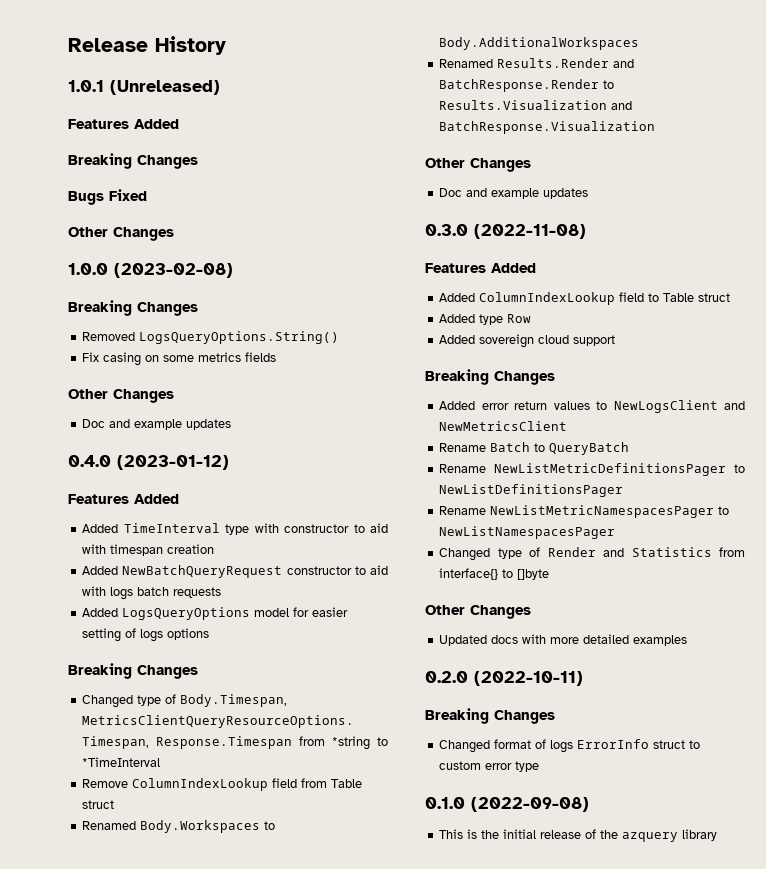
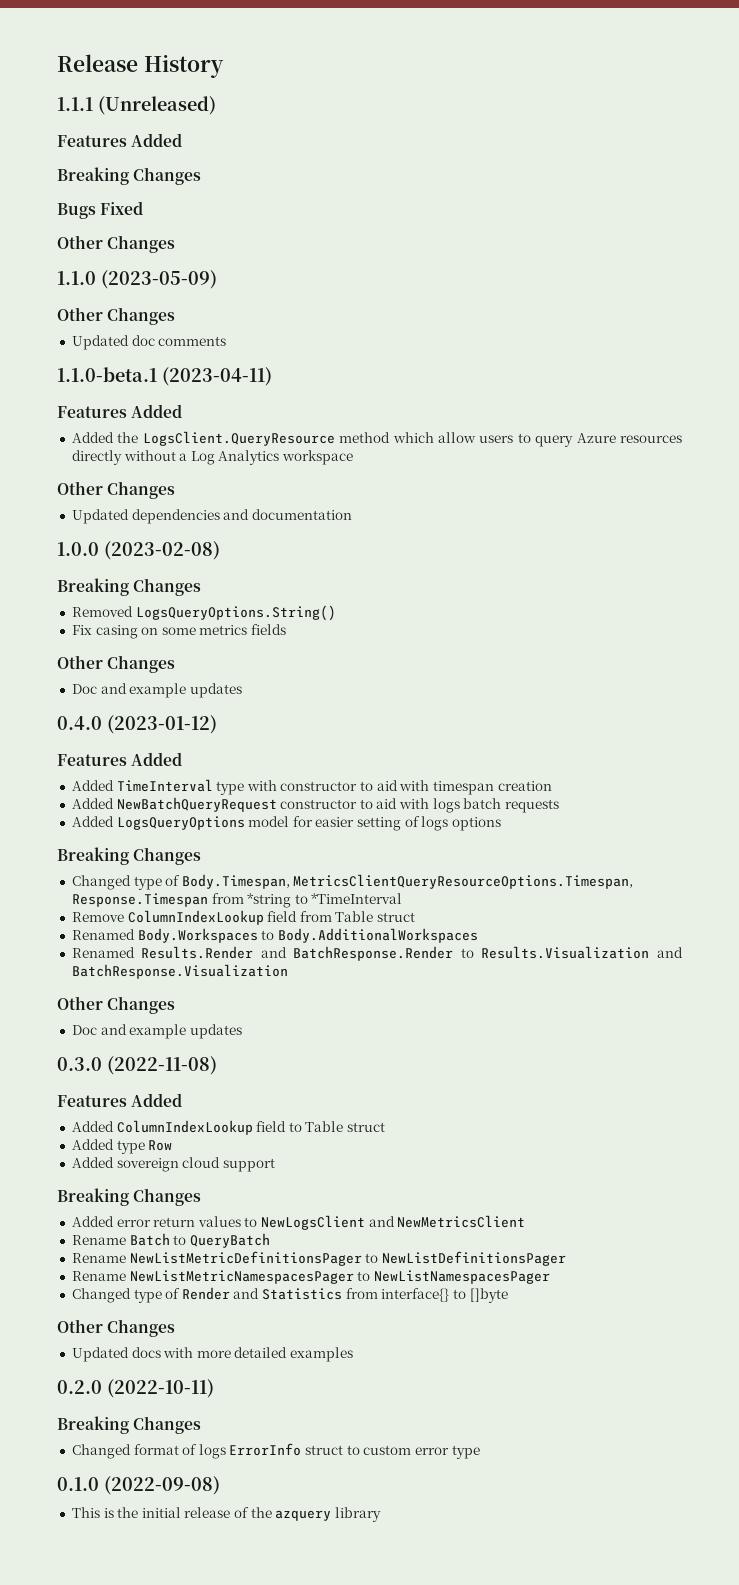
[68,80,104,92] 1.0.1 -> [57,97,93,111] 1.1.1
(174, 234) none -> [57,270,217,289] [57,307,176,325] [71,335,227,350] [57,367,272,386] [57,404,183,418] [71,431,682,447] [71,450,354,465] [57,481,176,499] [71,509,352,524] // 1.1.0 (2023-05-09) // Other Changes // Updated doc comments // 1.1.0-beta.1 (2023-04-11) // Features Added // Added the LogsClient.QueryResource method which allow users to query Azure resources directly without a Log Analytics workspace // Other Changes // Updated dependencies and documentation

